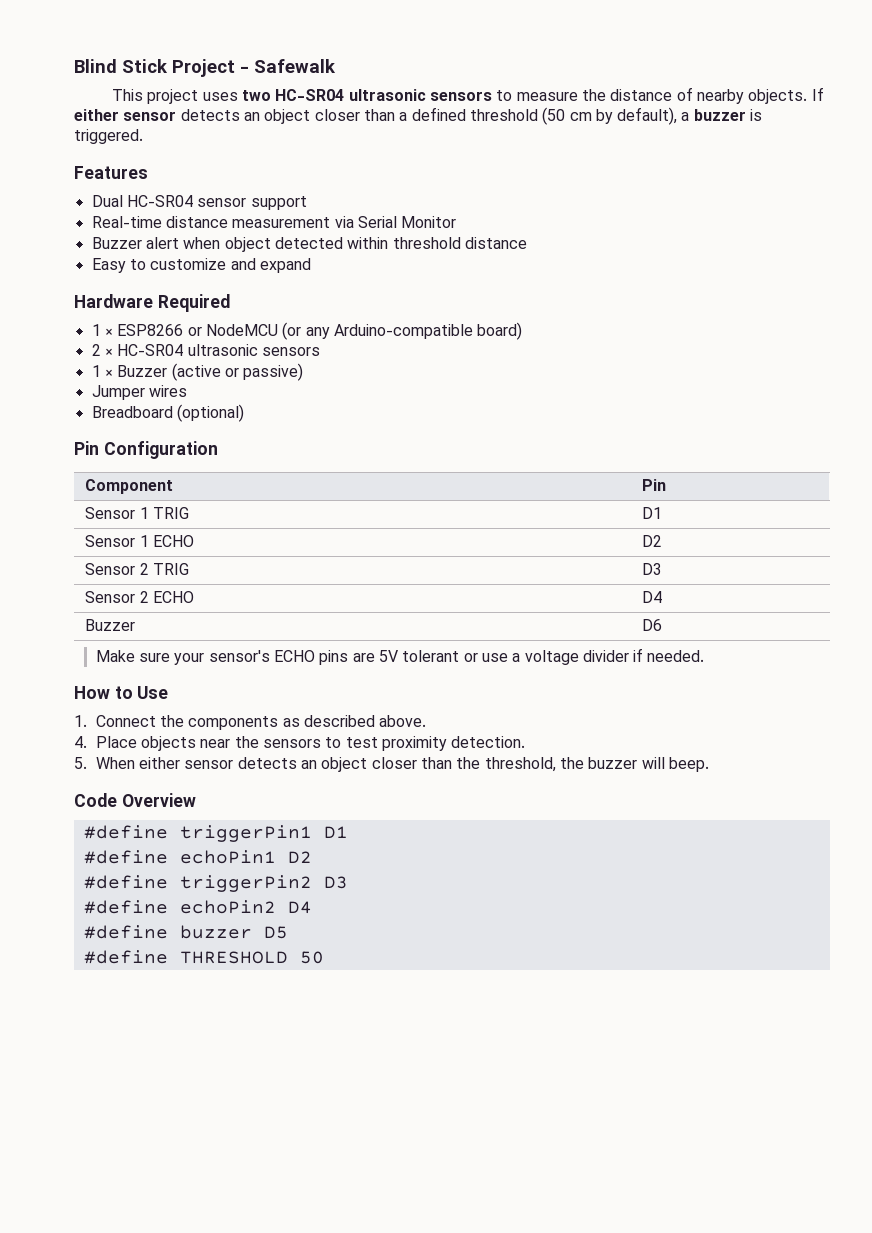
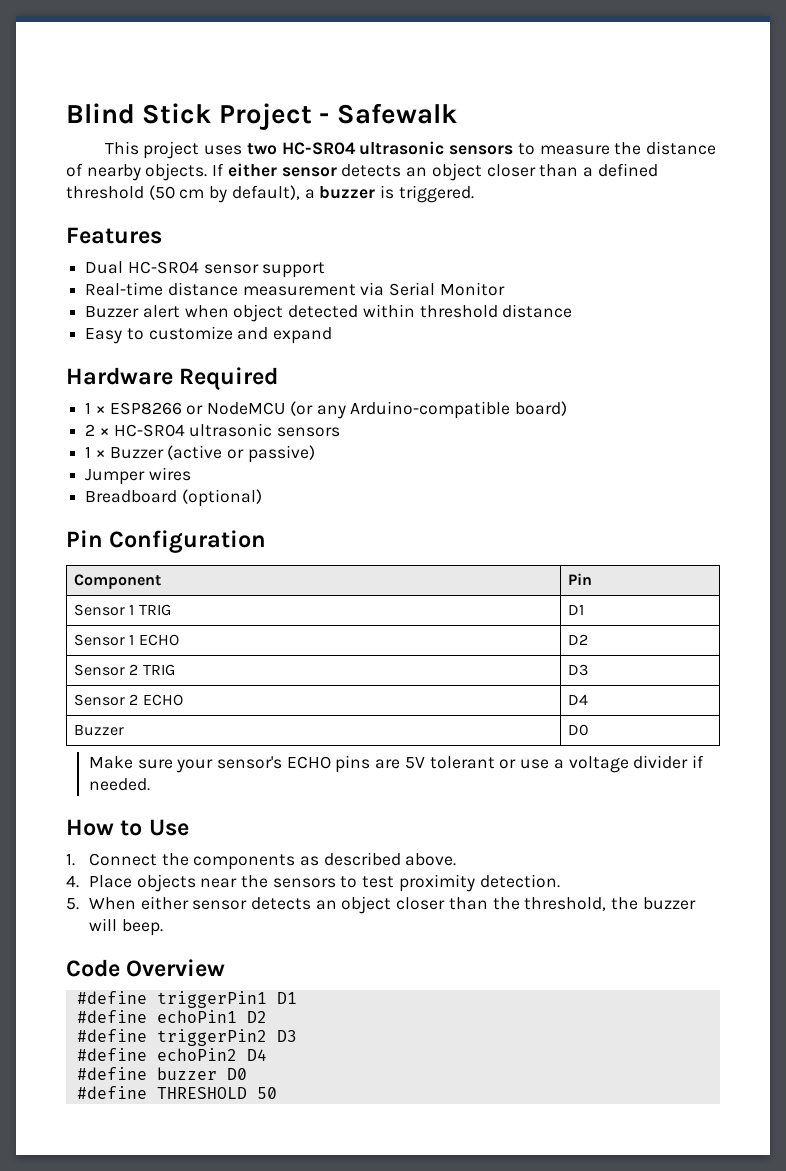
[642,619,663,631] D6 -> [567,724,589,736] D0
[263,926,288,939] D5 -> [226,1068,247,1080] D0

